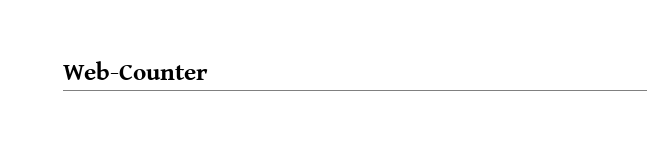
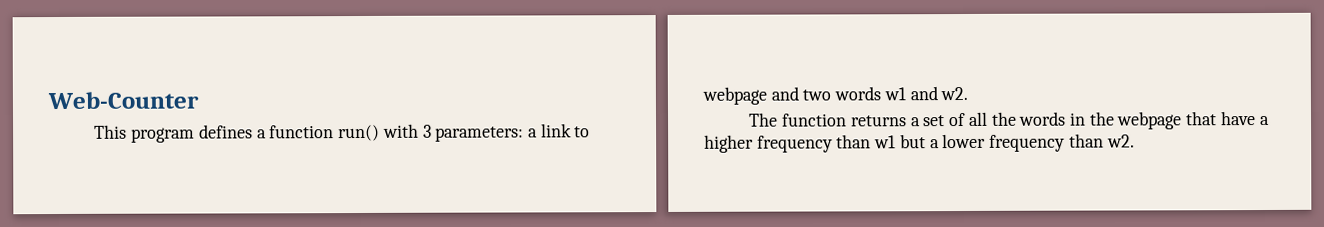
(208, 70) none -> [94,123,591,143] [702,86,969,105] [748,111,1270,130] [704,133,1135,153] // This program defines a function run() with 3 parameters: a link to webpage and two words w1 and w2. // The function returns a set of all the words in the webpage that have a higher frequency than w1 but a lower frequency than w2.

